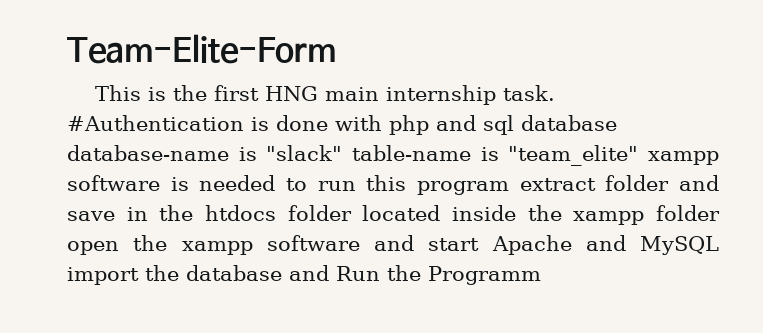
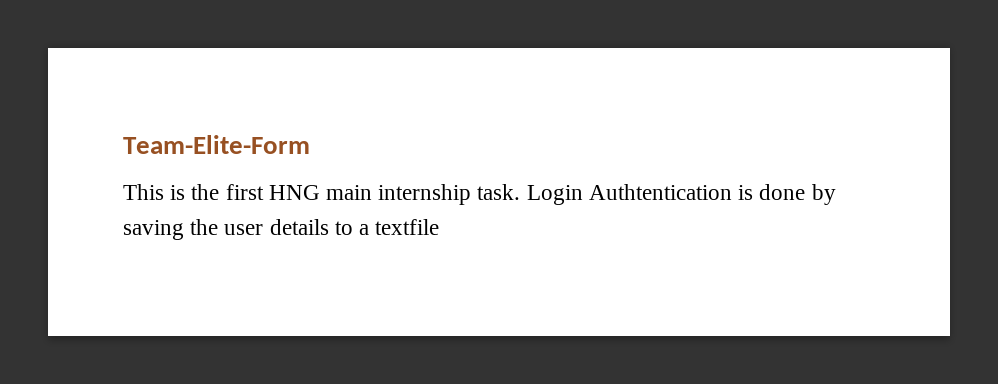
[67,115,617,135] [67,145,719,166] [67,175,719,195] [67,205,720,225] [67,235,719,255] [67,265,541,285] #Authentication is done with php and sql database database-name is "slack" table-name is "team_elite" xampp software is needed to run this program extract folder and save in the htdocs folder located inside the xampp folder open the xampp software and start Apache and MySQL import the database and Run the Programm -> [526,184,836,205] [123,219,440,240] Login Authtentication is done by saving the user details to a textfile

